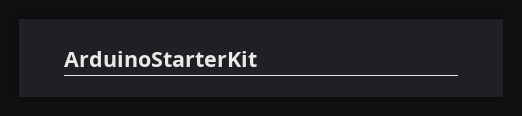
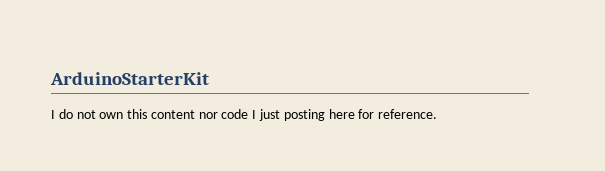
(257, 59) none -> [51,109,438,121] // I do not own this content nor code I just posting here for reference.

